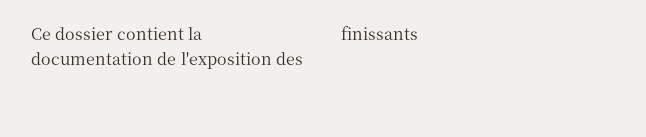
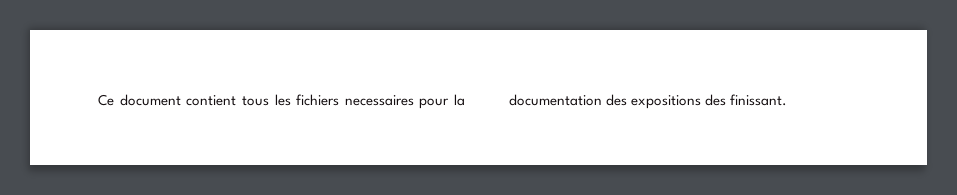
[55,27,202,40] [31,52,303,69] [341,26,418,40] dossier contient la documentation de l'exposition des finissants -> [119,94,788,109] document contient tous les fichiers necessaires pour la documentation des expositions des finissant.

